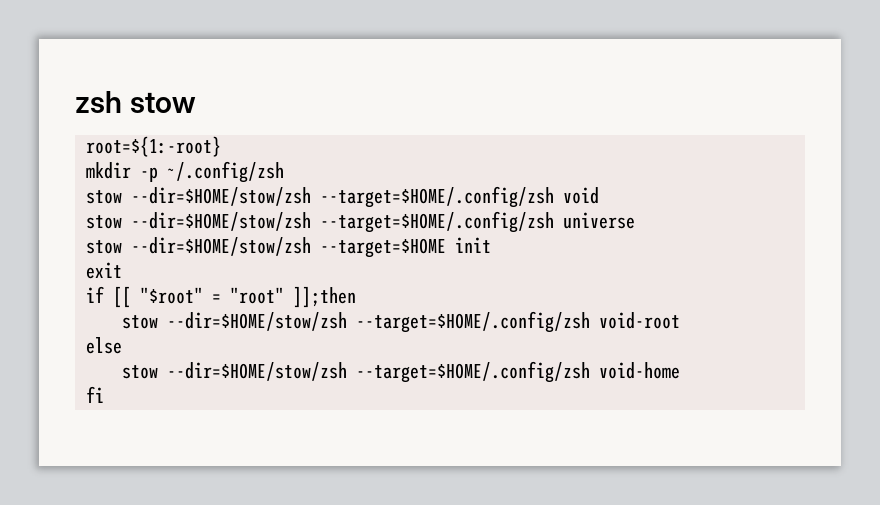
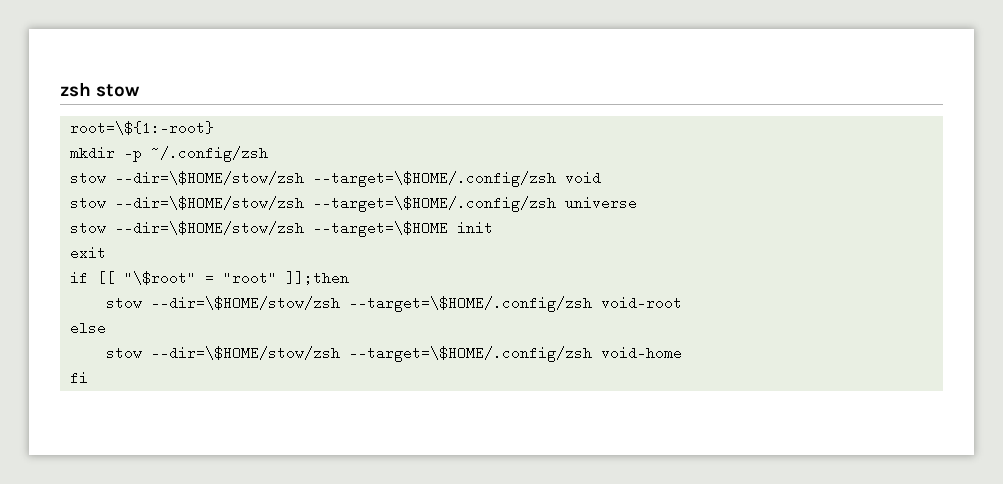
[86,136,222,157] root=${1:-root} -> [69,121,214,135] root=\${1:-root}
[131,186,555,208] --dir=$HOME/stow/zsh --target=$HOME/.config/zsh -> [114,171,556,187] --dir=\$HOME/stow/zsh --target=\$HOME/.config/zsh
[131,211,555,233] --dir=$HOME/stow/zsh --target=$HOME/.config/zsh -> [114,196,556,212] --dir=\$HOME/stow/zsh --target=\$HOME/.config/zsh
[131,237,447,258] --dir=$HOME/stow/zsh --target=$HOME -> [114,221,448,237] --dir=\$HOME/stow/zsh --target=\$HOME
[140,287,204,304] "$root" -> [123,271,196,285] "\$root"
[167,311,591,333] --dir=$HOME/stow/zsh --target=$HOME/.config/zsh -> [150,296,592,312] --dir=\$HOME/stow/zsh --target=\$HOME/.config/zsh
[167,361,591,383] --dir=$HOME/stow/zsh --target=$HOME/.config/zsh -> [150,346,592,362] --dir=\$HOME/stow/zsh --target=\$HOME/.config/zsh

